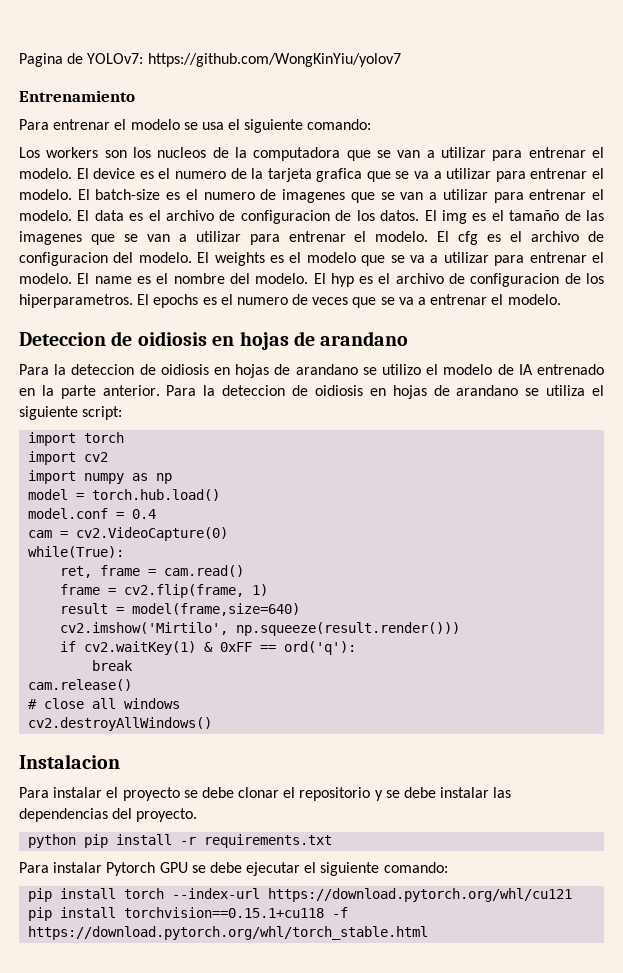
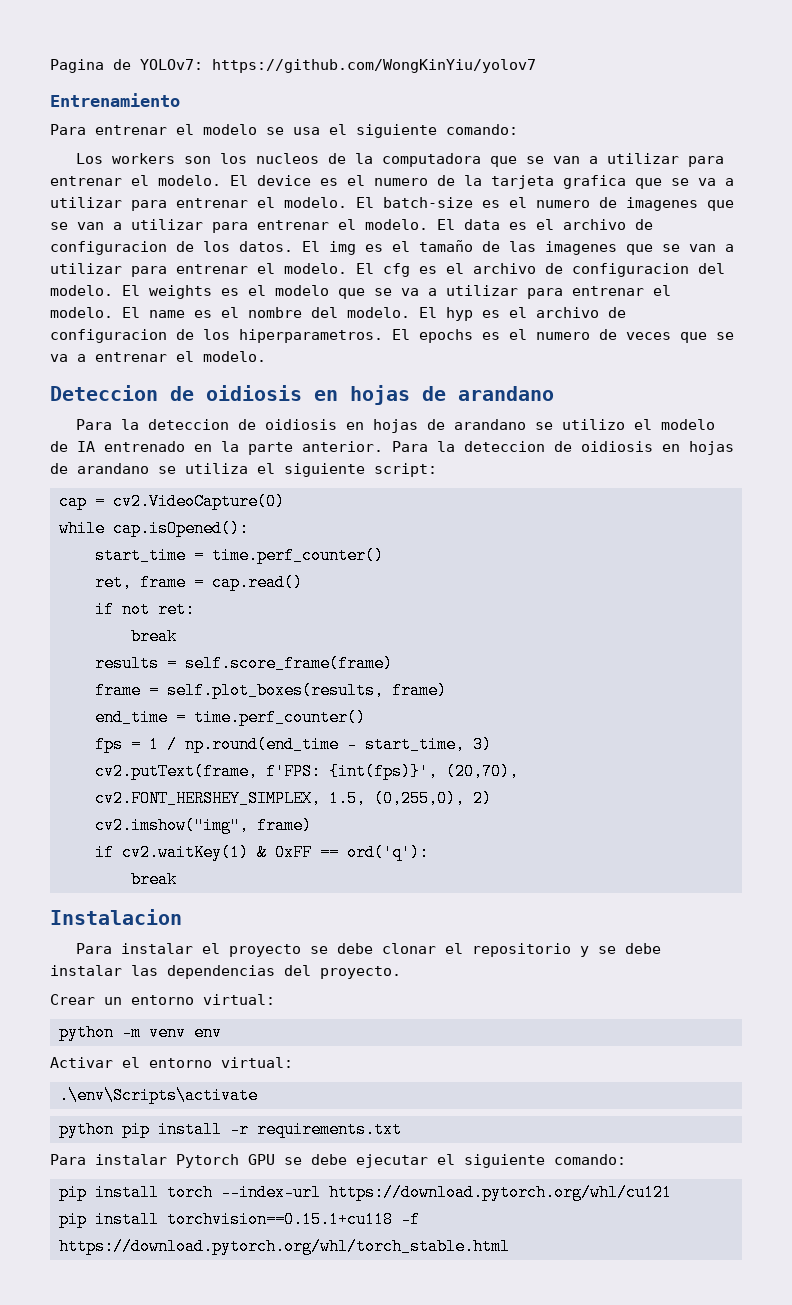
[28,432,125,446] [28,451,109,465] [28,470,173,484] [28,489,221,501] [28,508,157,519] [28,527,229,541] [28,546,125,558] [60,565,245,578] [60,584,269,598] [60,603,301,616] [60,622,461,636] import torch // import cv2 // import numpy as np // model = torch.hub.load() // model.conf = 0.4 // cam = cv2.VideoCapture(0) // while(True): // ret, frame = cam.read() // frame = cv2.flip(frame, 1) // result = model(frame,size=640) // cv2.imshow('Mirtilo', np.squeeze(result.render())) -> [58,493,285,510] [58,520,249,537] [94,547,384,564] [94,574,303,591] [94,601,195,618] [130,628,177,645] [94,655,393,672] [94,682,447,699] [94,709,366,726] [94,736,492,753] [94,763,519,780] [94,790,492,807] [94,817,312,834] cap = cv2.VideoCapture(0) // while cap.isOpened(): // start_time = time.perf_counter() // ret, frame = cap.read() // if not ret: // break // results = self.score_frame(frame) // frame = self.plot_boxes(results, frame) // end_time = time.perf_counter() // fps = 1 / np.round(end_time - start_time, 3) // cv2.putText(frame, f'FPS: {int(fps)}', (20,70), cv2.FONT_HERSHEY_SIMPLEX, 1.5, (0,255,0), 2) // cv2.imshow("img", frame)
[28,679,133,691] [28,698,181,709] [28,717,213,731] // cam.release() // # close all windows // cv2.destroyAllWindows() -> (177, 879) none
(198, 815) none -> [50,994,275,1005] [58,1024,222,1041] [50,1057,293,1068] [58,1087,258,1104] // Crear un entorno virtual: // python -m venv env // Activar el entorno virtual: // .\env\Scripts\activate

